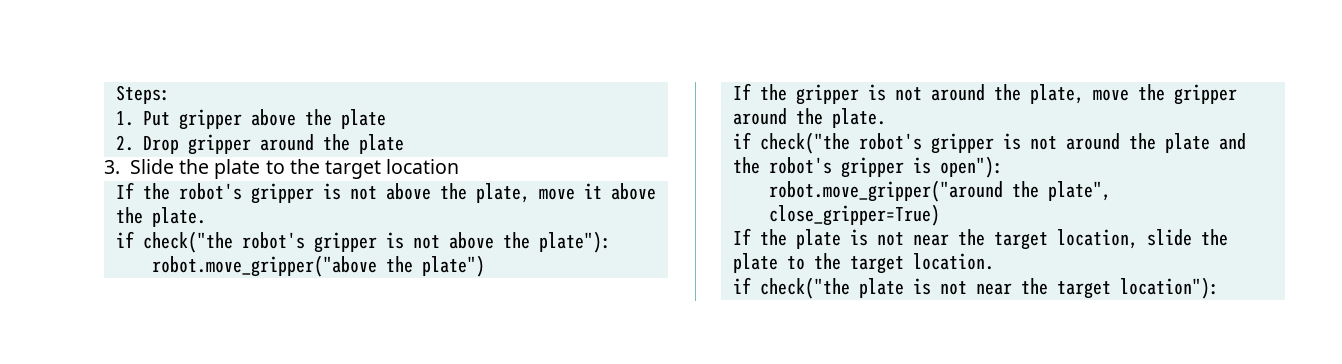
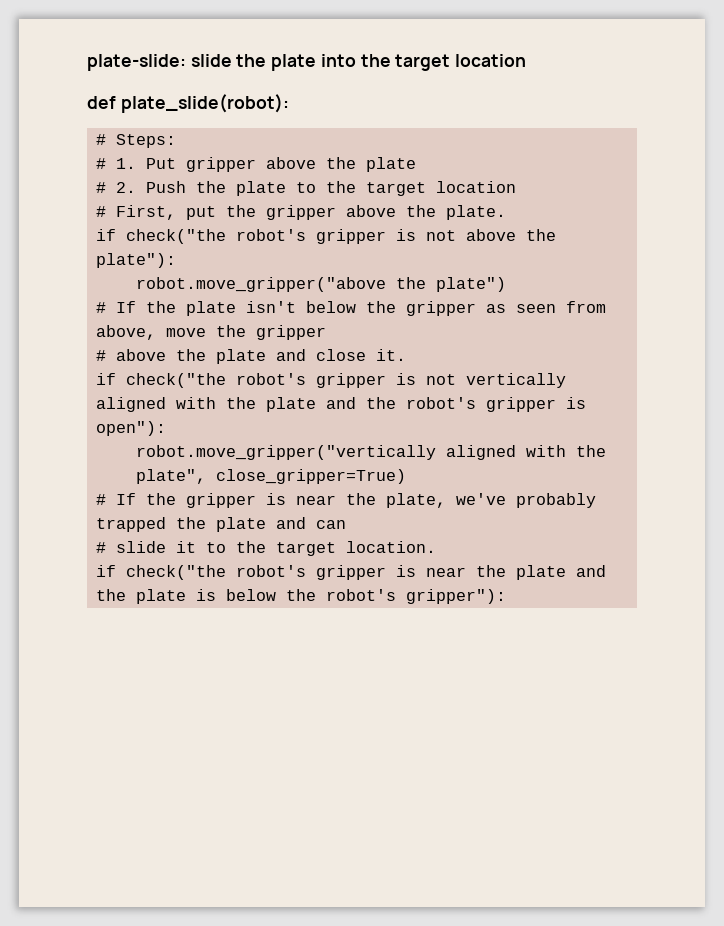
(115, 94) none -> [87,54,527,71] [87,94,289,113] [96,134,106,145] plate-slide: slide the plate into the target location // def plate_slide(robot): // #
(170, 94) none -> [96,158,106,169] #
[115,134,405,155] [104,159,174,174] 2. Drop gripper around the plate // 3. Slide -> [96,181,186,193] # 2. Push
[115,182,602,204] If the robot's gripper is not above the plate, move it -> [96,205,336,220] # First, put the gripper
[732,83,1237,105] [732,108,886,128] [732,132,1120,154] If the gripper is not around the plate, move the gripper around the plate. // if check("the robot's gripper is not around -> [96,301,606,316] [96,325,326,340] [96,349,406,364] [96,373,566,388] [96,397,216,412] # If the plate isn't below the gripper as seen from above, move the gripper // # above the plate and close it. // if check("the robot's gripper is not vertically aligned with
[768,180,1003,202] robot.move_gripper("around -> [136,445,566,460] robot.move_gripper("vertically aligned with
[732,228,1228,250] [732,253,778,273] If the plate is not near the target location, slide the plate -> [96,493,596,508] [96,517,346,532] [96,541,196,553] # If the gripper is near the plate, we've probably trapped the plate and can // # slide it
[858,277,1219,299] plate is not near the target location"): -> [236,565,606,580] [96,589,506,604] robot's gripper is near the plate and the plate is below the robot's gripper"):

